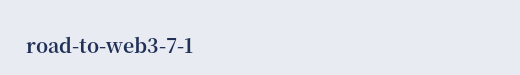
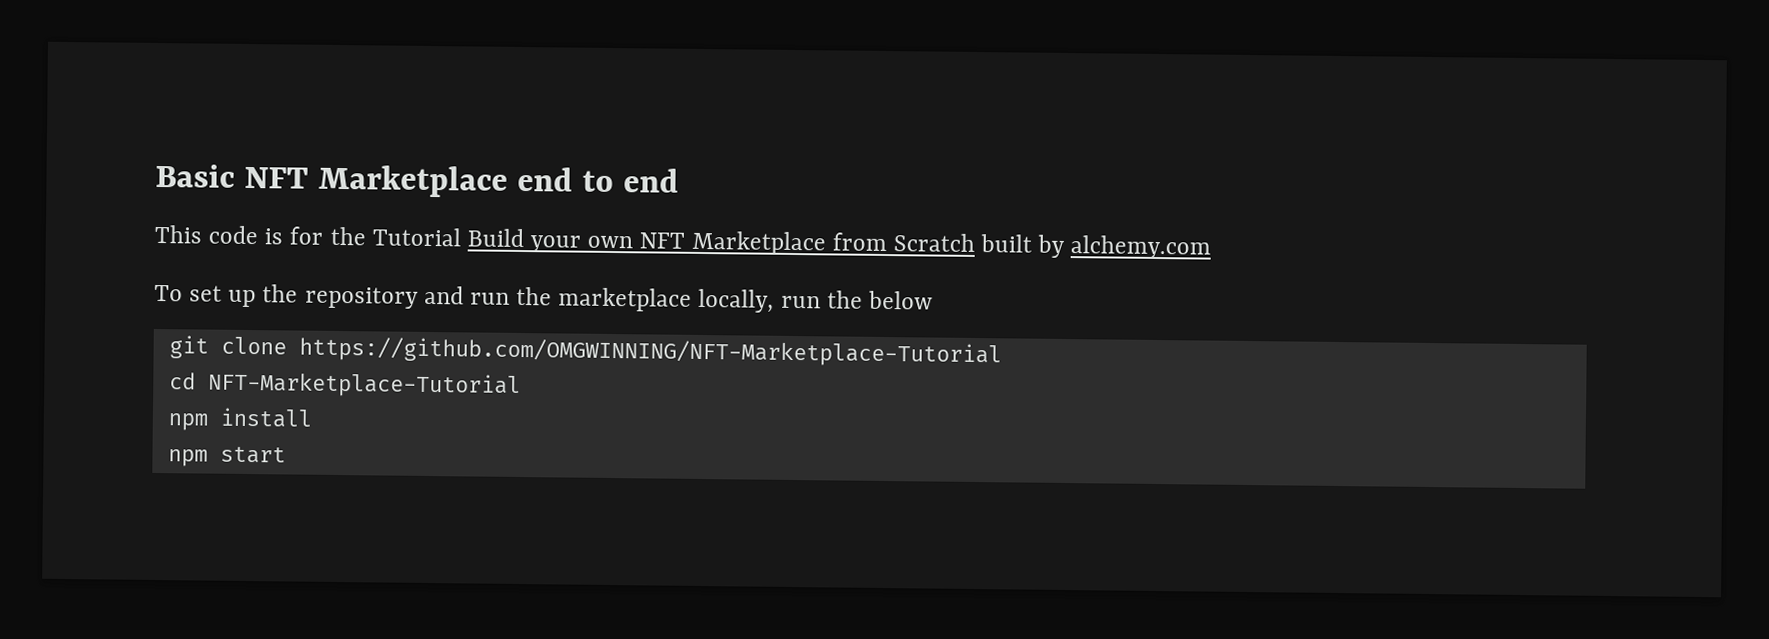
[26,36,193,53] road-to-web3-7-1 -> [155,163,679,198] [154,224,1212,260] [154,284,933,313] [168,335,1002,368] [168,371,521,398] [167,407,312,431] [167,446,286,467] Basic NFT Marketplace end to end // This code is for the Tutorial Build your own NFT Marketplace from Scratch built by alchemy.com // To set up the repository and run the marketplace locally, run the below // git clone https://github.com/OMGWINNING/NFT-Marketplace-Tutorial // cd NFT-Marketplace-Tutorial // npm install // npm start

